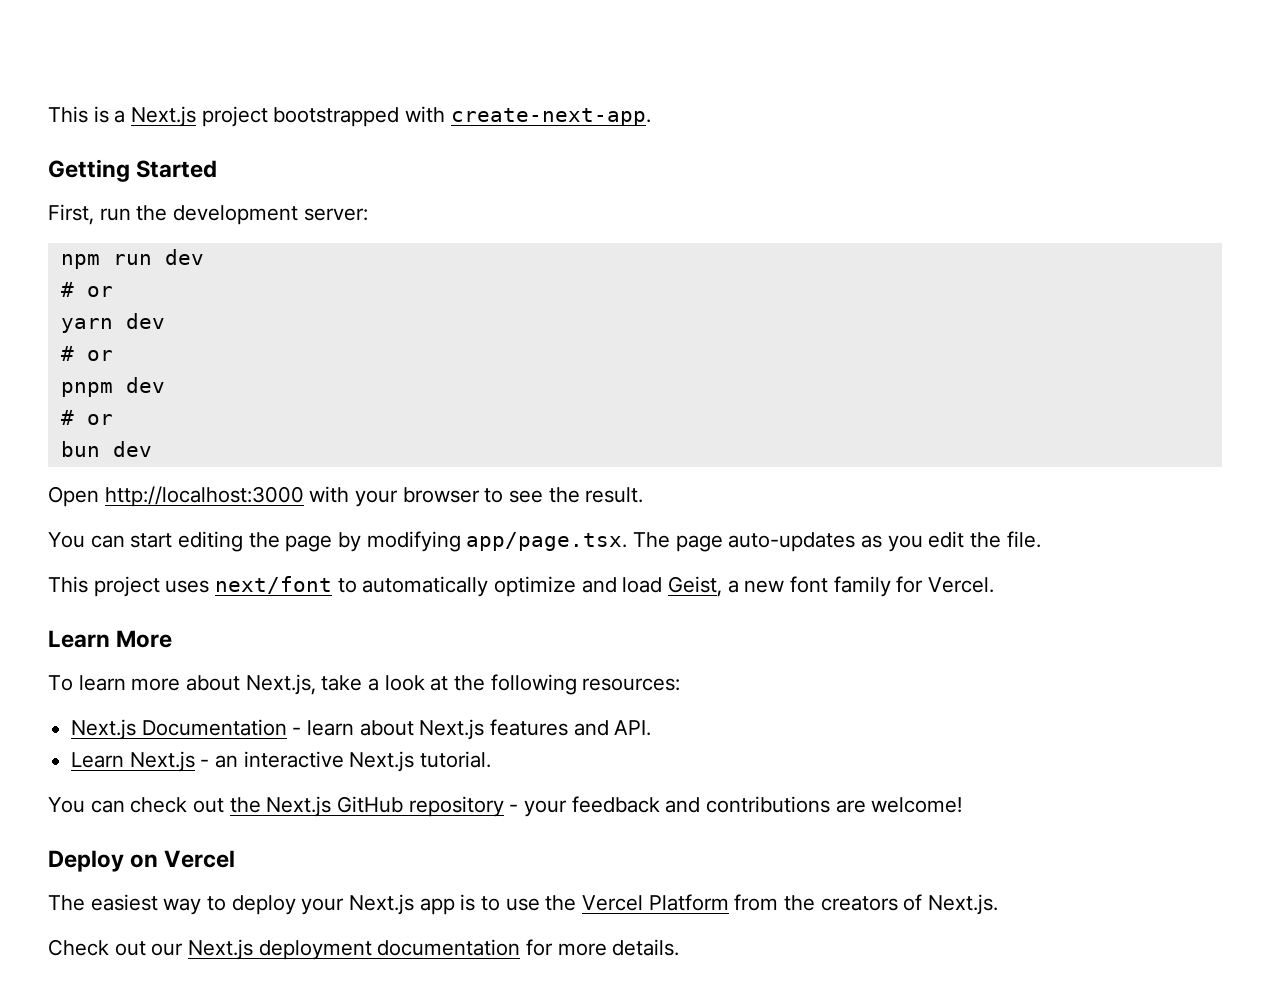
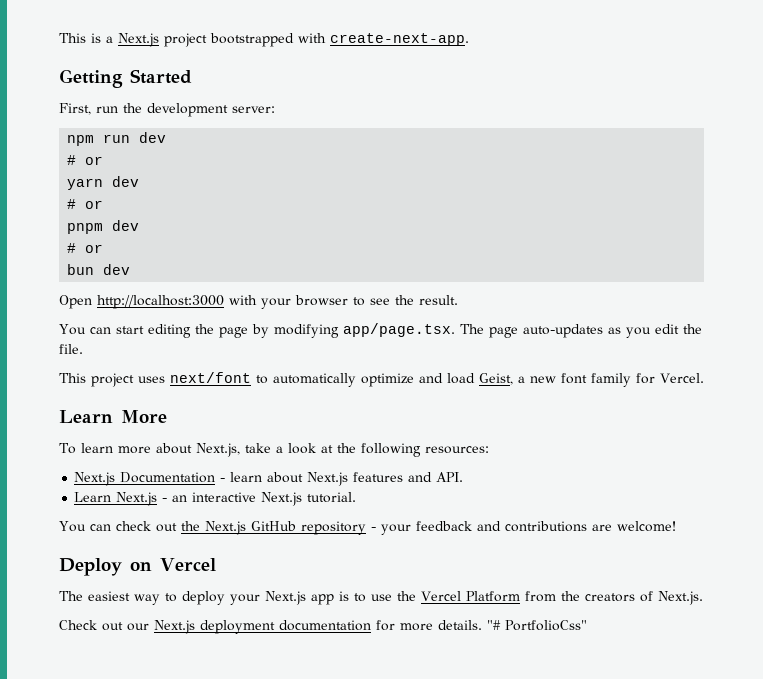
(680, 947) none -> [487,620,587,631] "# PortfolioCss"

